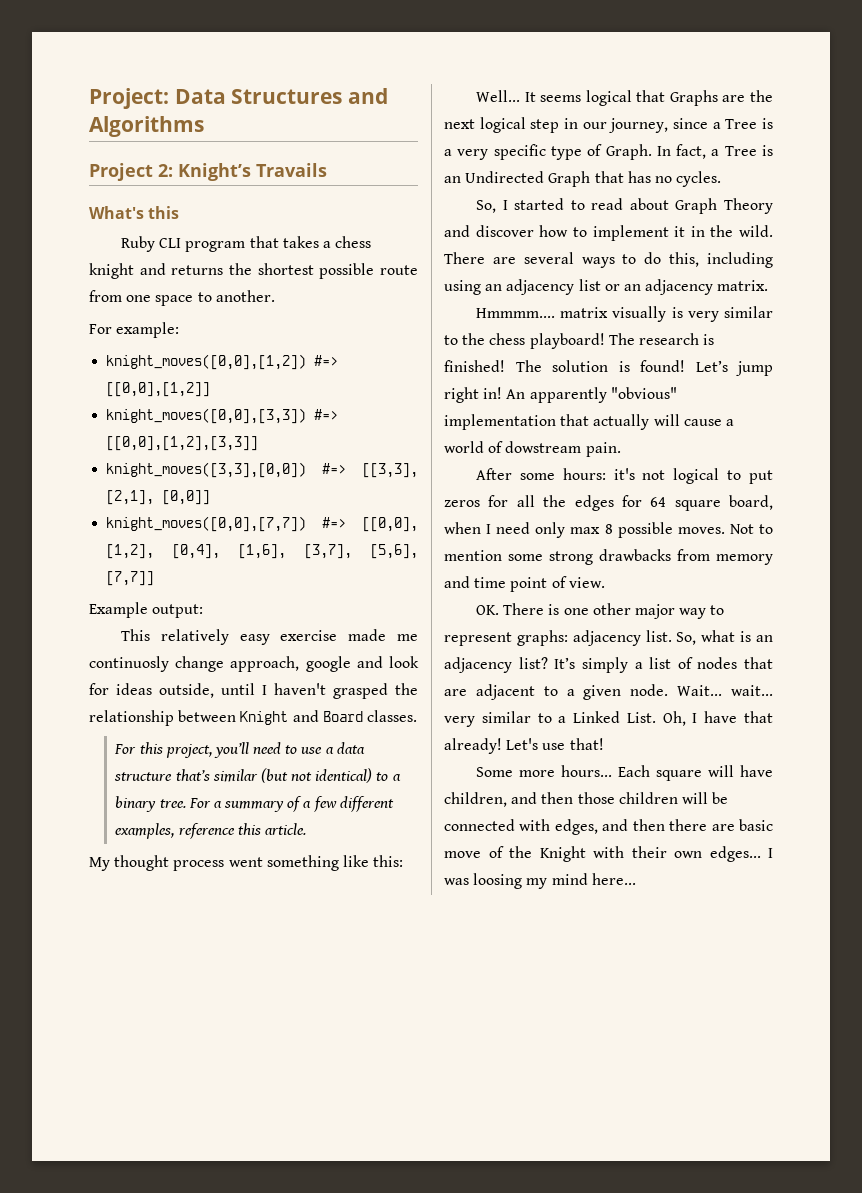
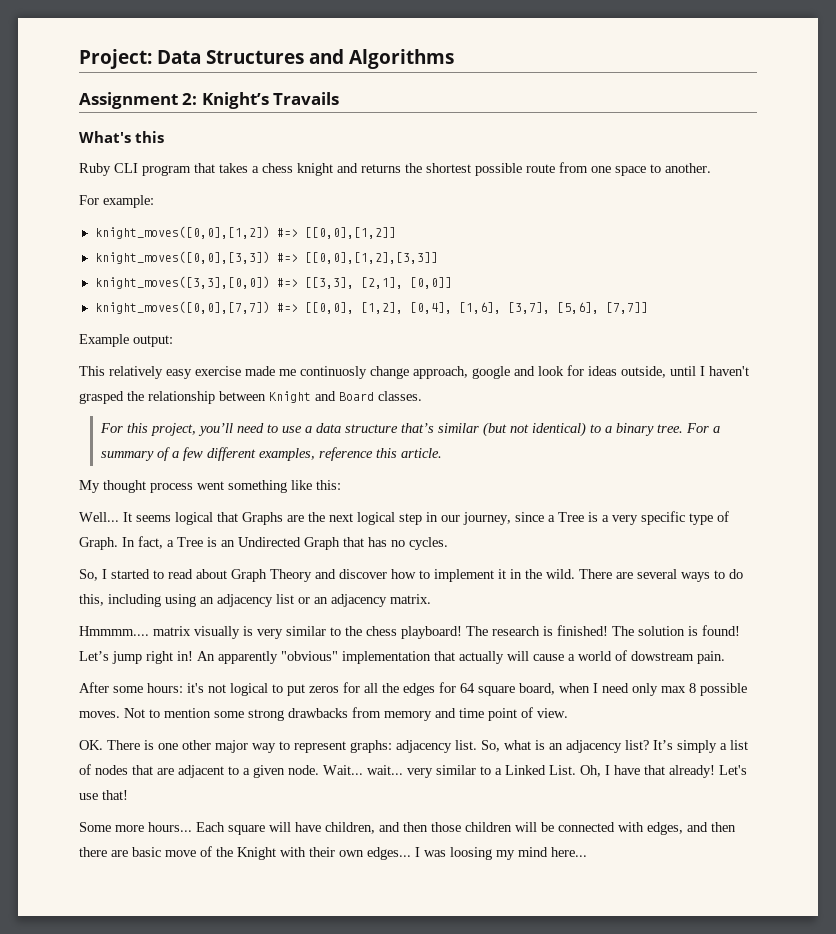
[89,163,153,181] Project -> [79,92,178,109] Assignment

